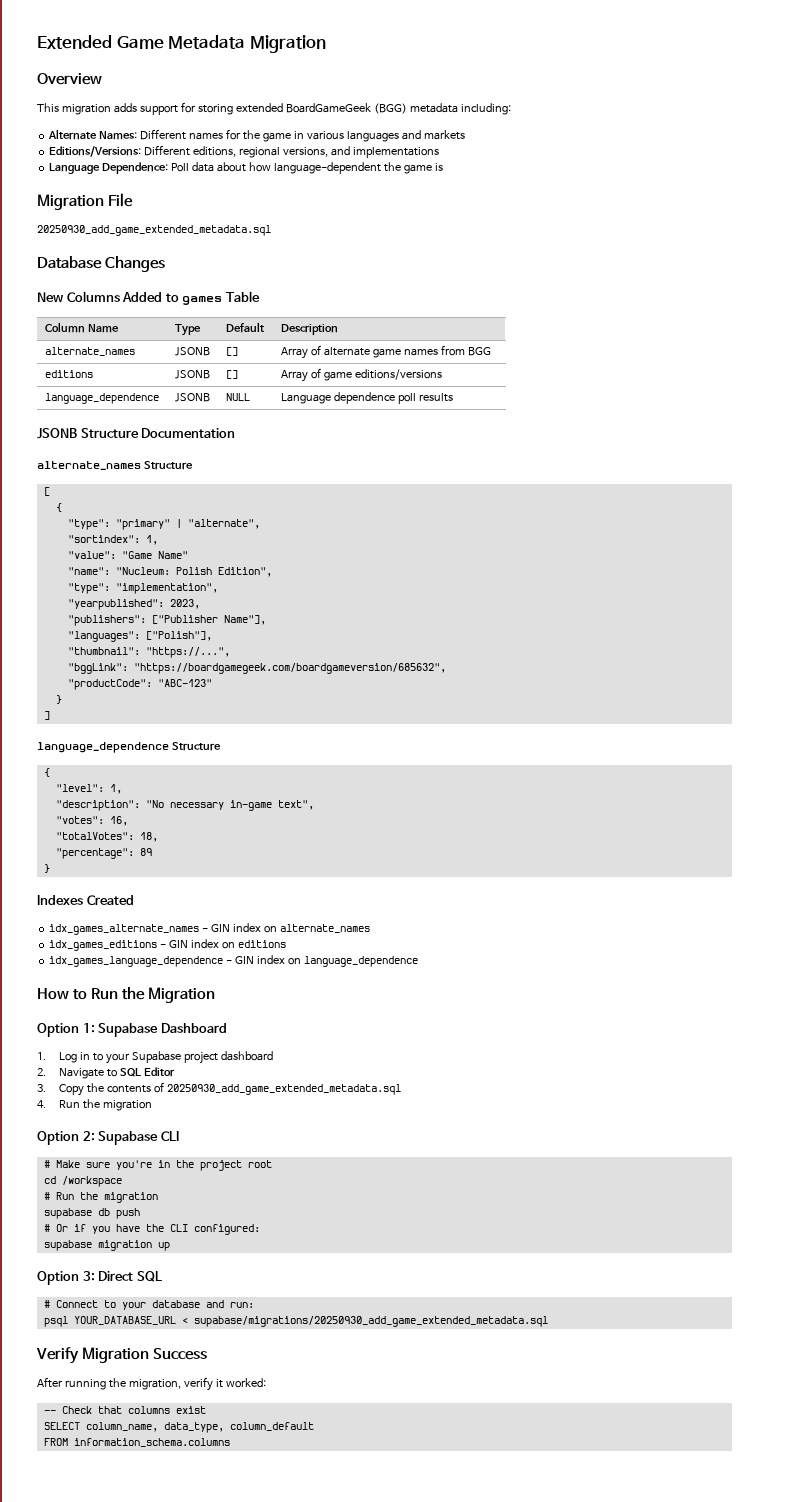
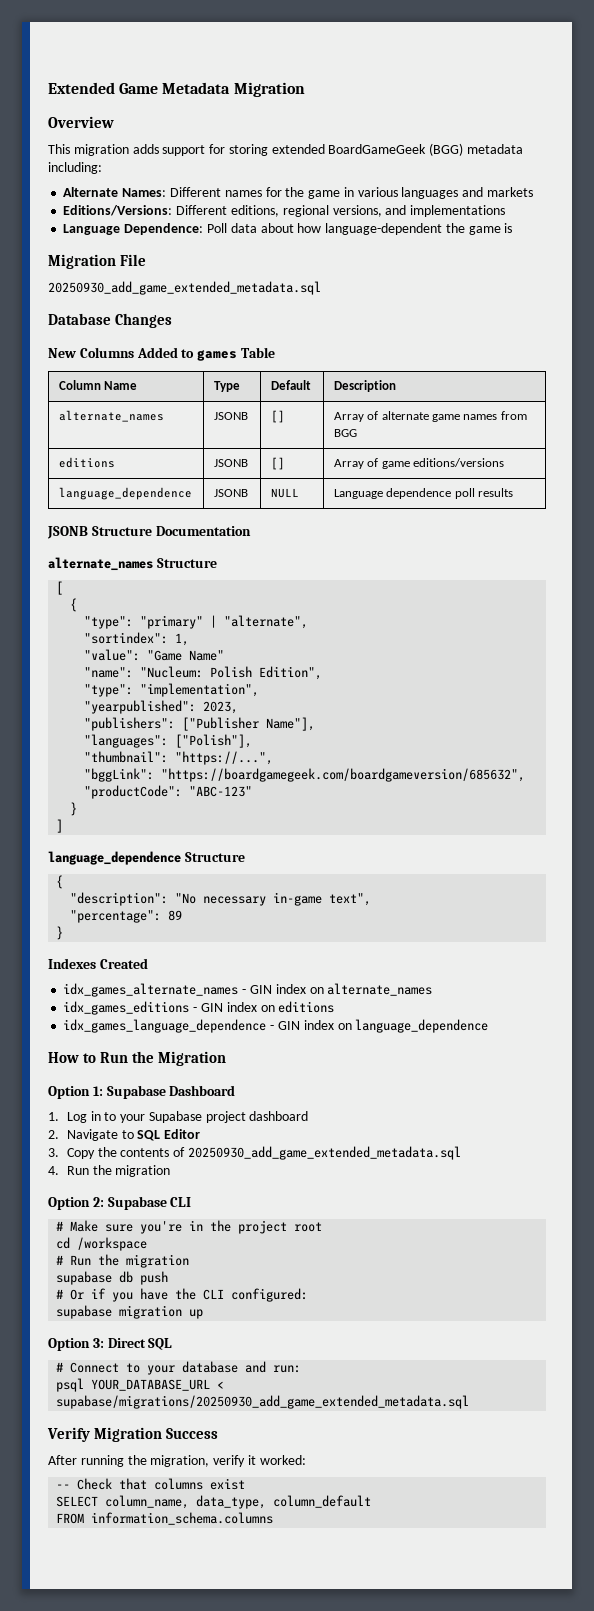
[55,784,122,794] // "level": 1, -> (64, 882) none
[55,816,128,826] [55,832,158,842] // "votes": 16, // "totalVotes": 18, -> (372, 899) none

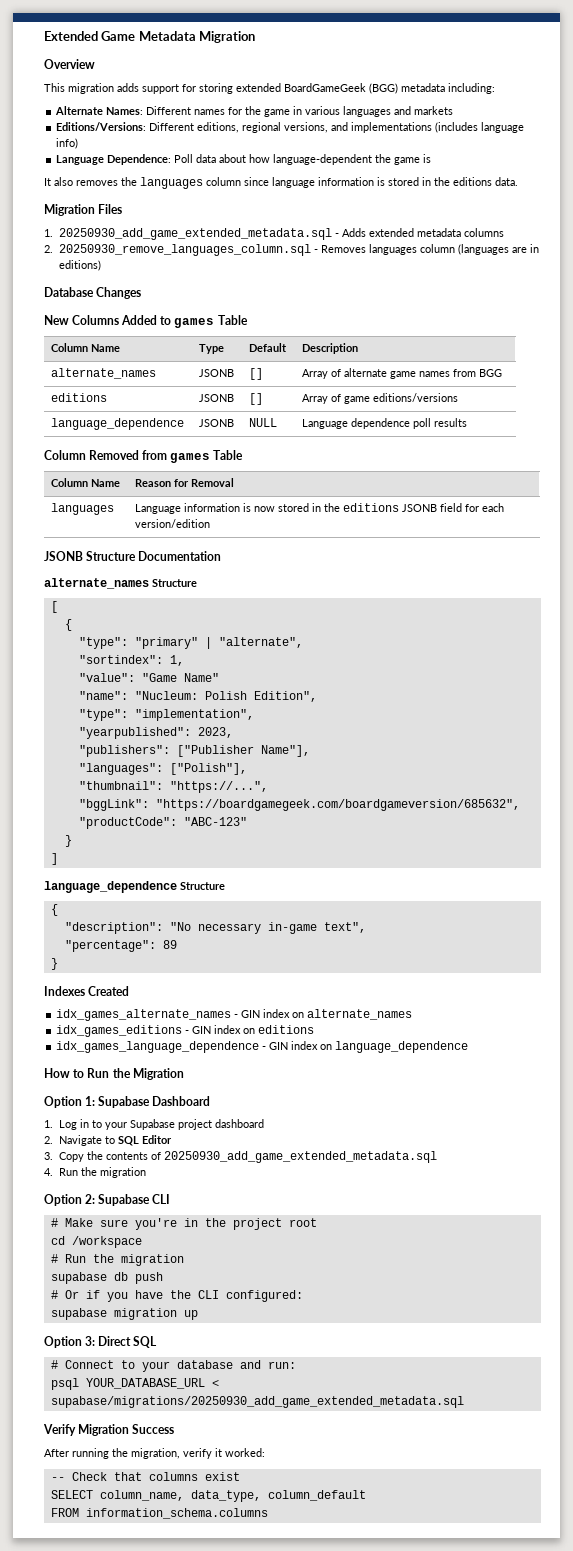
(506, 211) none -> [435,122,525,133] [56,138,79,149] (includes language info)
[48,254,147,269] [48,281,321,295] // Migration File // 20250930_add_game_extended_metadata.sql -> [44,177,518,189] [44,204,123,216] [44,228,504,240] [44,244,539,256] [58,260,101,271] // It also removes the languages column since language information is stored in the editions data. // Migration Files // 1. 20250930_add_game_extended_metadata.sql - Adds extended metadata columns // 2. 20250930_remove_languages_column.sql - Removes languages column (languages are in editions)
(514, 492) none -> [44,450,244,463] [51,478,121,487] [135,478,235,487] [51,503,115,515] [135,503,505,514] [135,519,211,528] // Column Removed from games Table // Column Name | Reason for Removal // languages | Language information is now stored in the editions JSONB field for each version/edition

